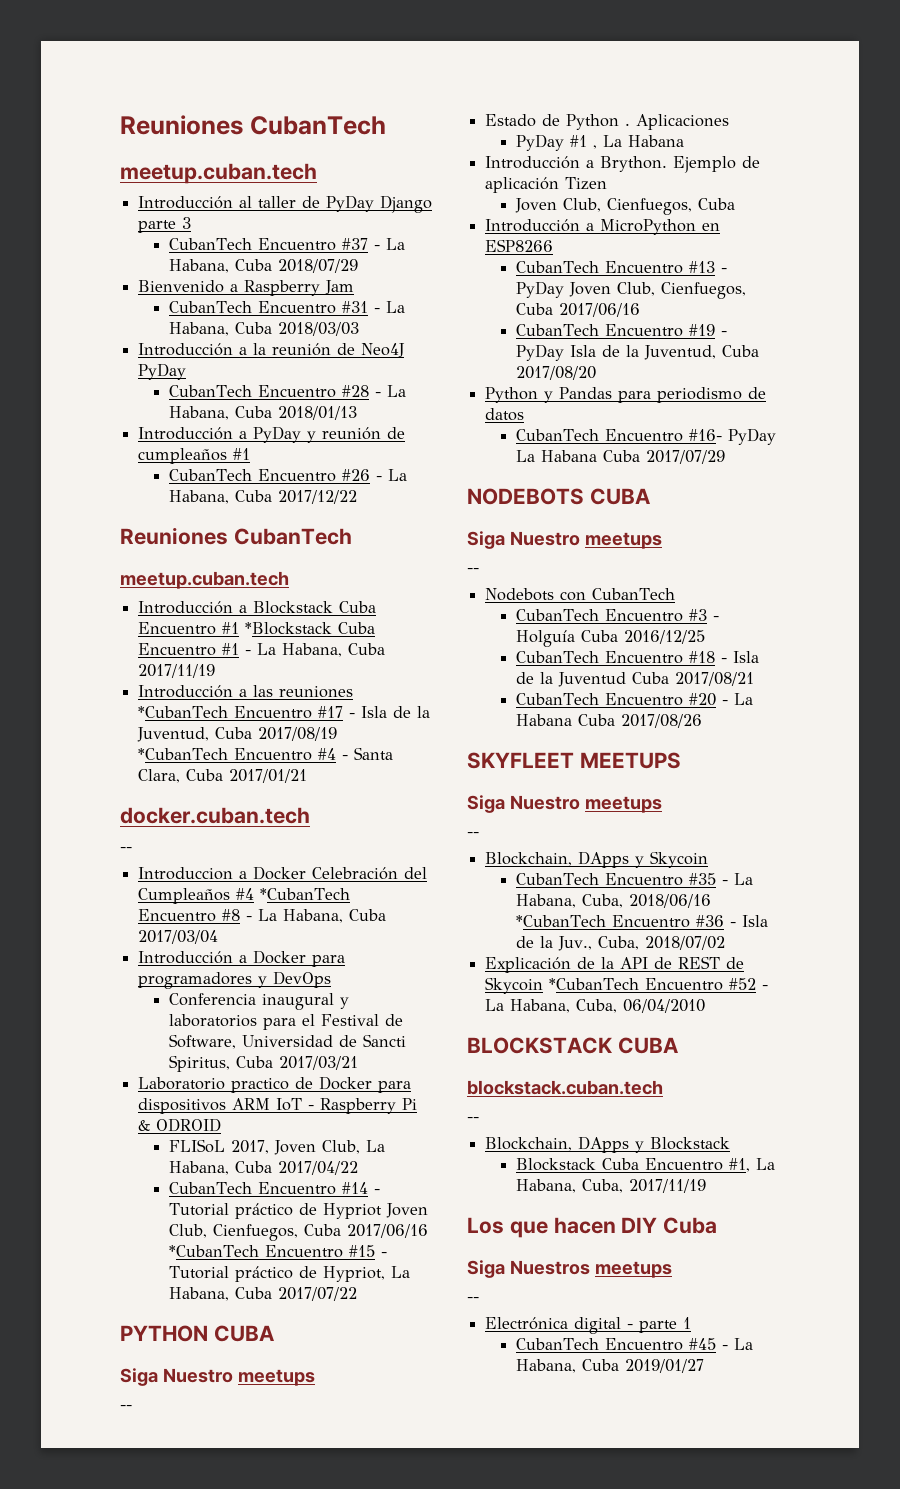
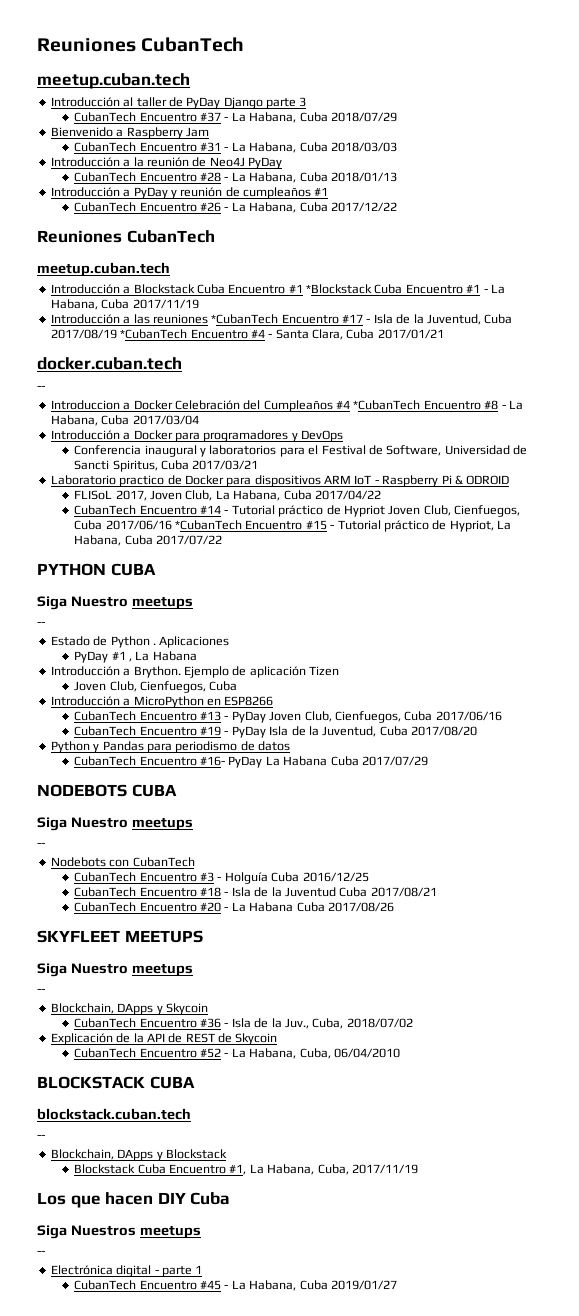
[688,873,753,885] [515,894,711,908] [515,915,690,928] #35 - La Habana, Cuba, 2018/06/16 *CubanTech Encuentro -> (197, 1023) none
[549,978,640,990] *CubanTech -> [74,1048,137,1058] // CubanTech

